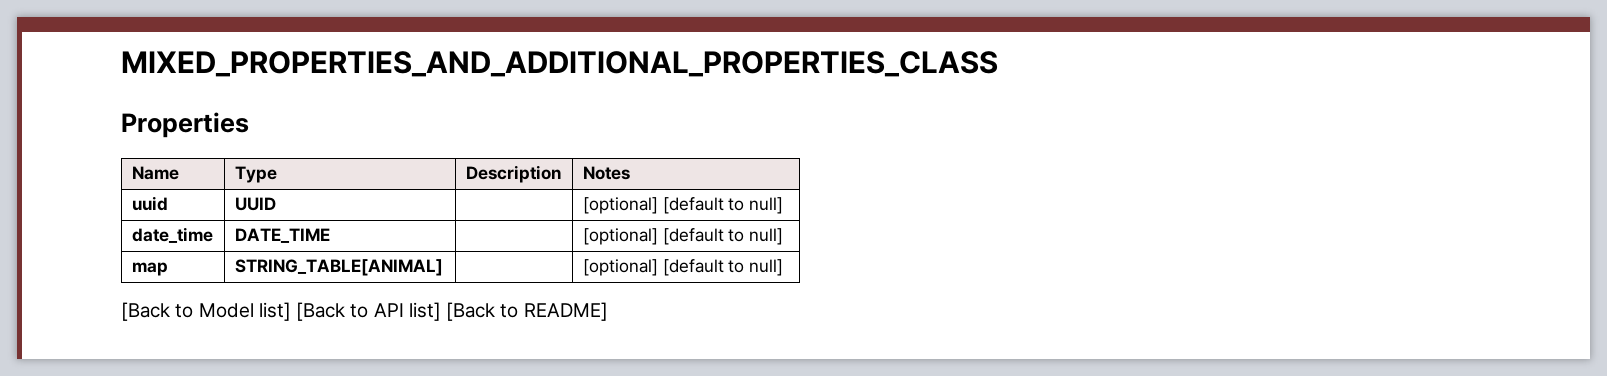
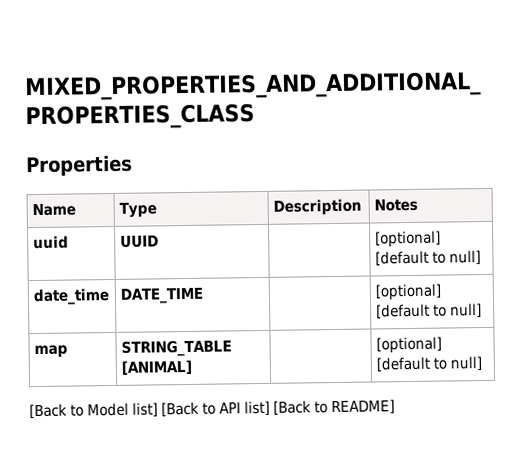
[234,259,443,276] STRING_TABLE[ANIMAL] -> [120,339,232,357] [120,359,192,375] STRING_TABLE [ANIMAL]

